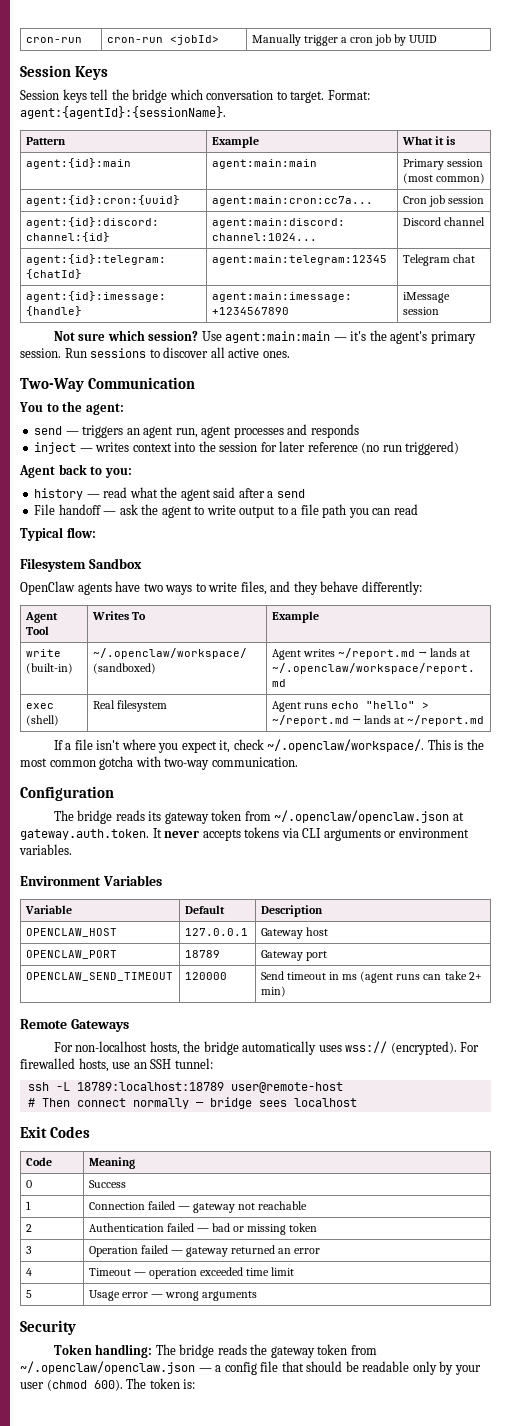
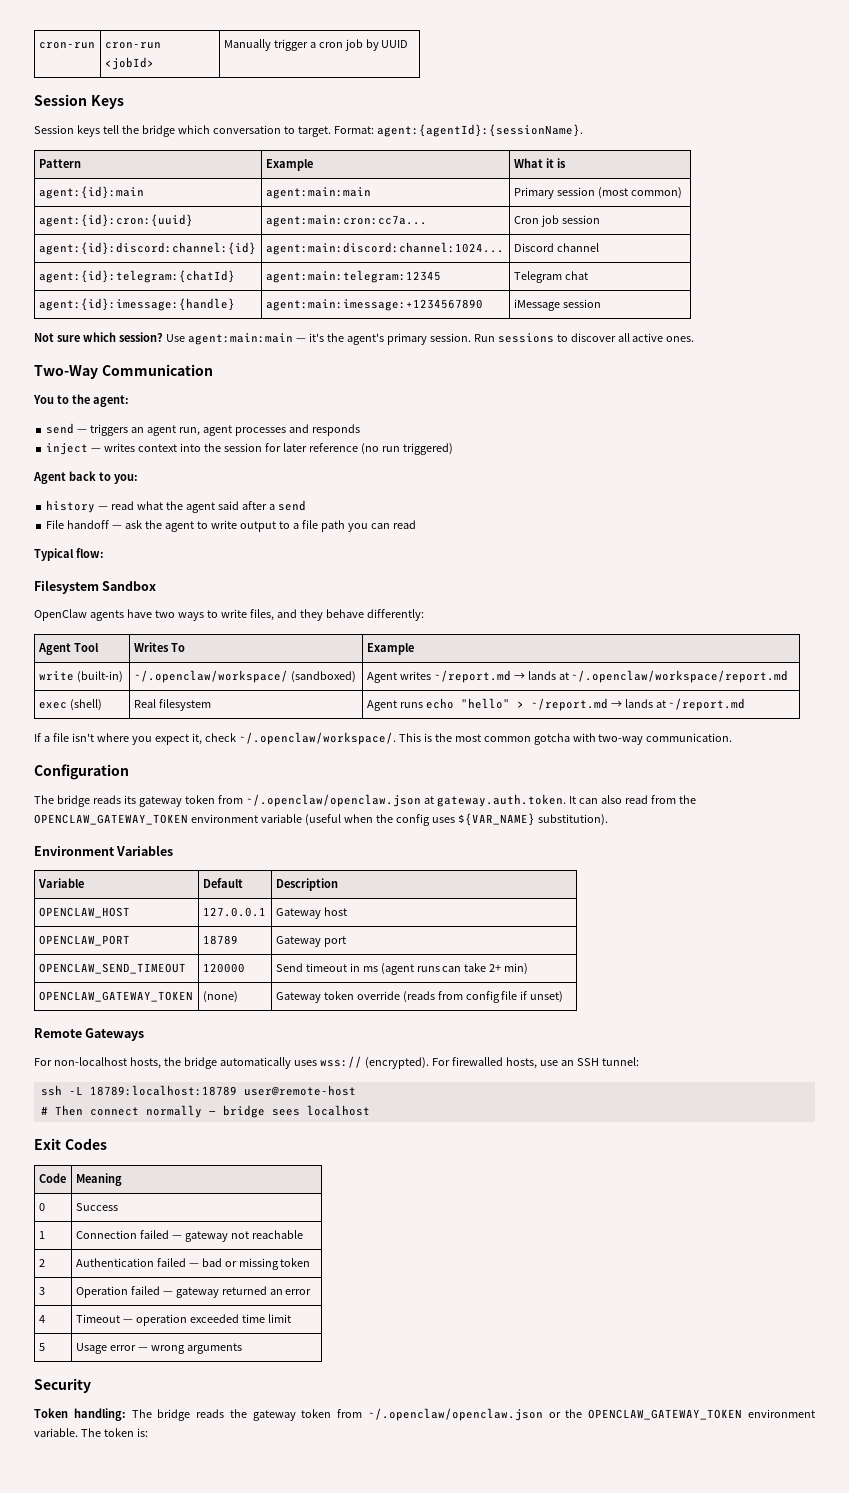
[164,827,469,841] [19,844,72,855] never accepts tokens via CLI arguments or environment variables. -> [578,795,696,804] [34,813,608,826] can also read from the OPENCLAW_GATEWAY_TOKEN environment variable (useful when the config uses ${VAR_NAME} substitution).
(286, 991) none -> [38,991,193,1002] [202,991,238,1003] [275,991,564,1003] // OPENCLAW_GATEWAY_TOKEN | (none) | Gateway token override (reads from config file if unset)
[198,1361,481,1375] [20,1379,123,1391] — a config file that should be readable only by your user (chmod 600). -> [548,1409,815,1420] [34,1428,78,1437] or the OPENCLAW_GATEWAY_TOKEN environment variable.

